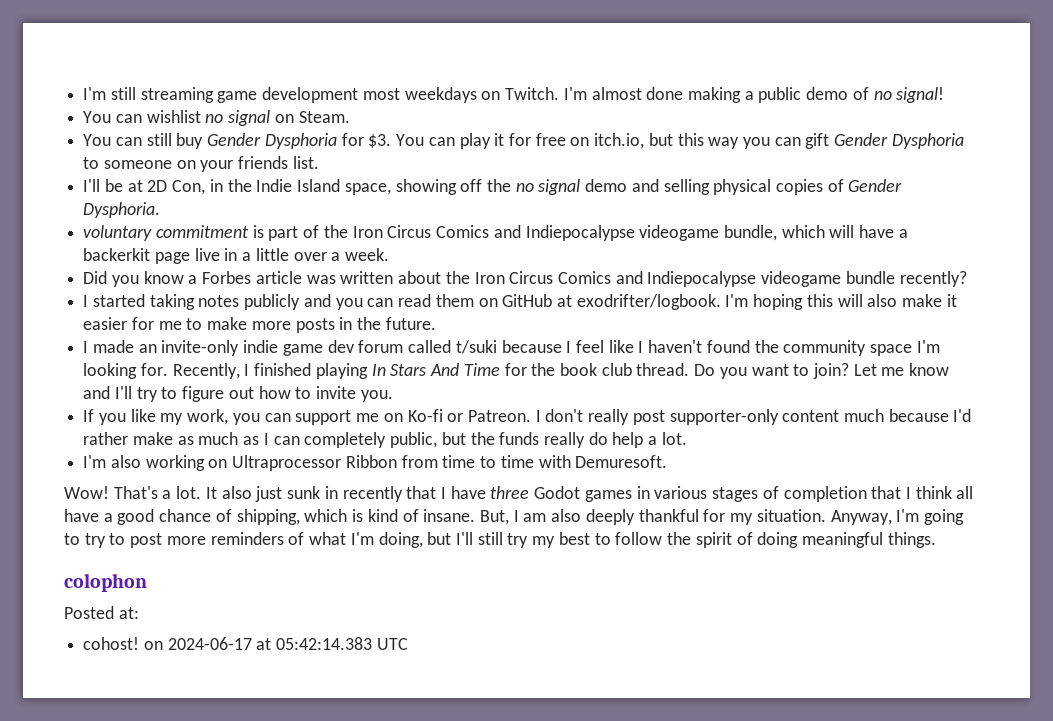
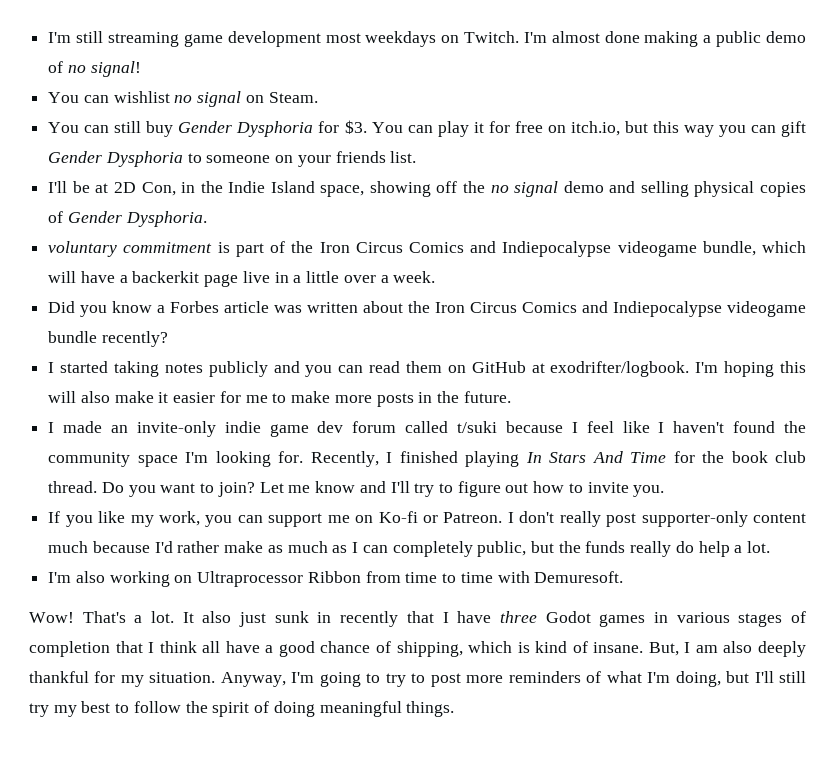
[64,573,147,592] [64,606,139,619] [83,637,408,650] // colophon // Posted at: // cohost! on 2024-06-17 at 05:42:14.383 UTC -> (455, 709) none

